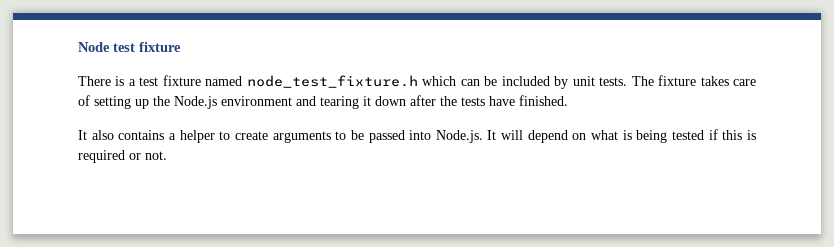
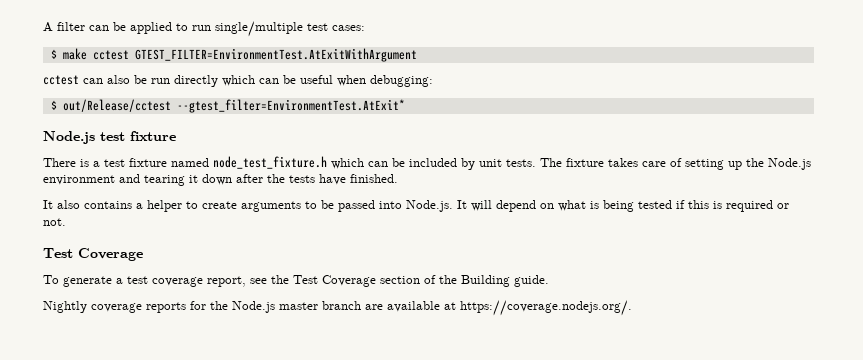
[78,42,110,52] Node -> [43,21,365,37] [50,48,417,62] [43,75,433,87] [50,99,405,113] [43,131,95,144] A filter can be applied to run single/multiple test cases: // $ make cctest GTEST_FILTER=EnvironmentTest.AtExitWithArgument // cctest can also be run directly which can be useful when debugging: // $ out/Release/cctest --gtest_filter=EnvironmentTest.AtExit* // Node.js
(167, 155) none -> [43,248,143,261] [43,275,549,287] [43,300,632,316] // Test Coverage // To generate a test coverage report, see the Test Coverage section of the Building guide. // Nightly coverage reports for the Node.js master branch are available at https://coverage.nodejs.org/.

